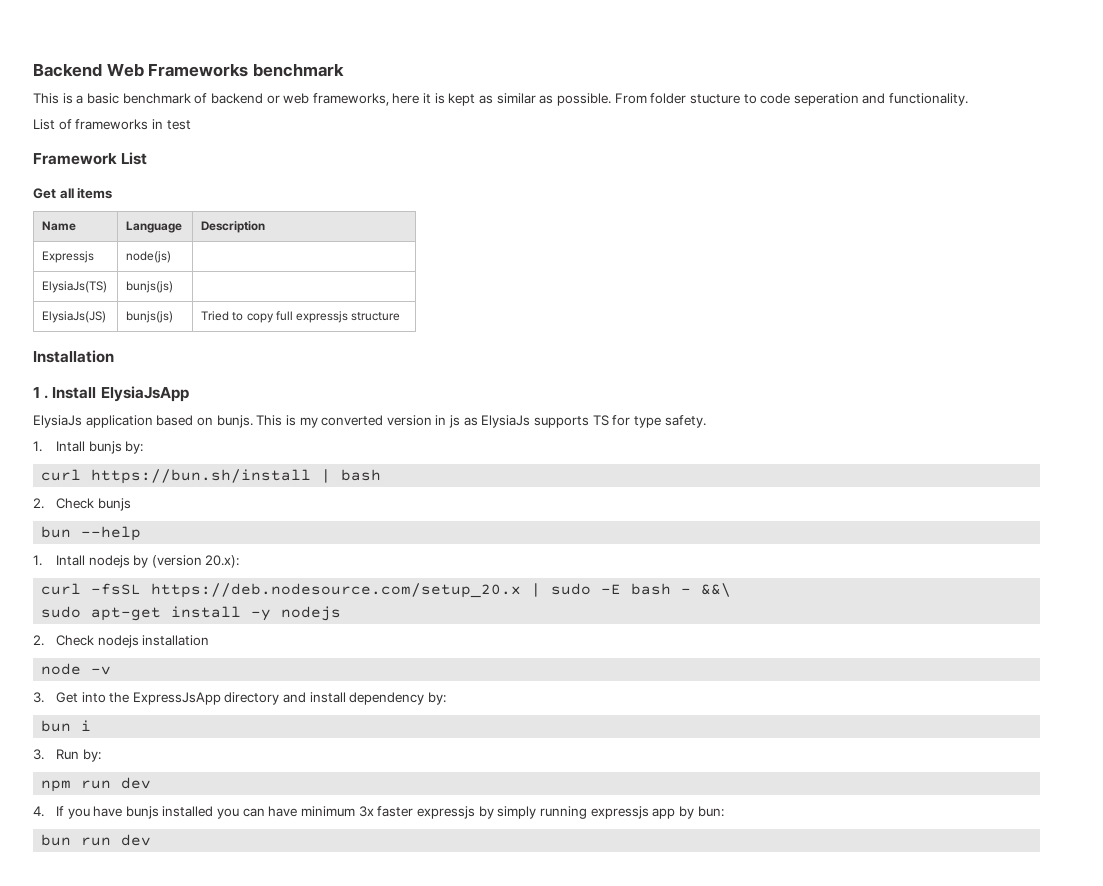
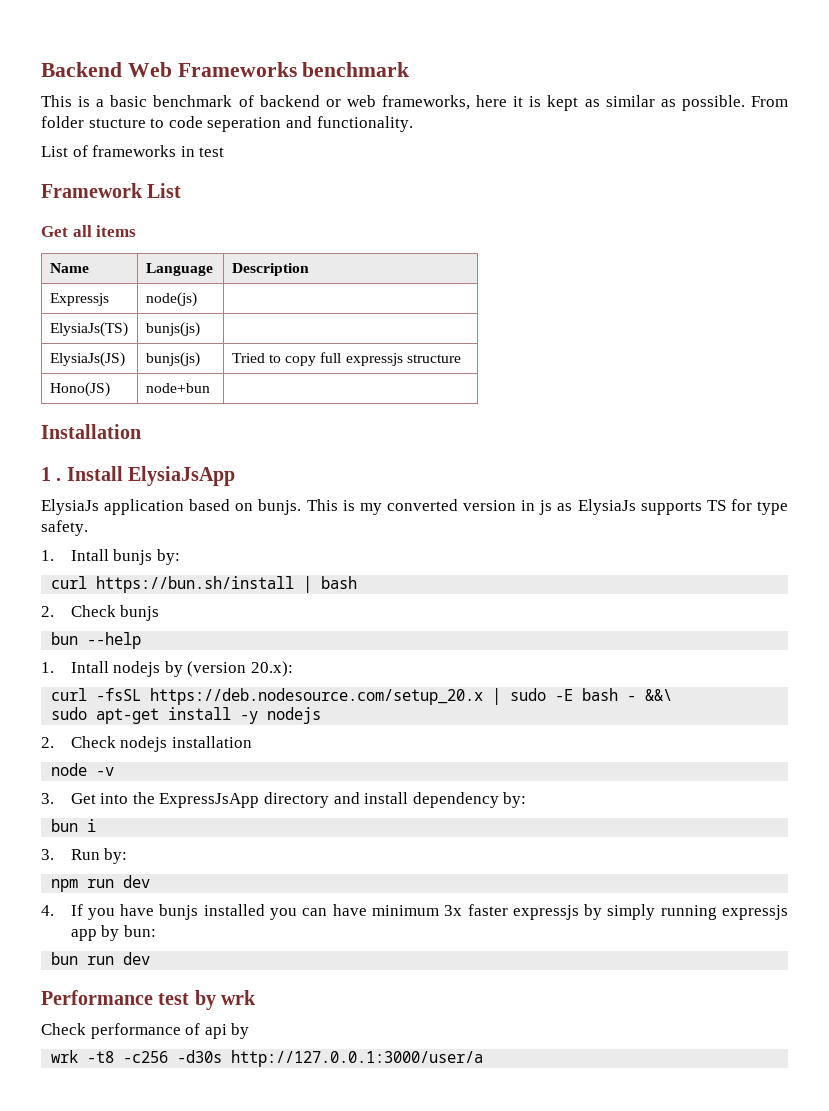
(401, 316) none -> [49,382,110,397] [145,383,210,393] // Hono(JS) | node+bun |
(152, 840) none -> [41,990,257,1010] [41,1023,250,1039] [51,1050,484,1067] // Performance test by wrk // Check performance of api by // wrk -t8 -c256 -d30s http://127.0.0.1:3000/user/a

